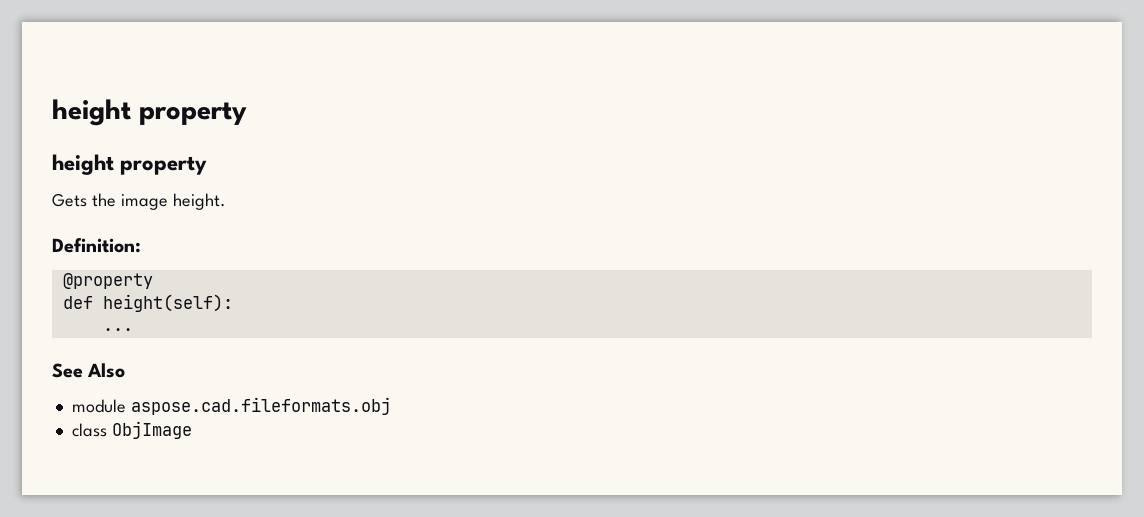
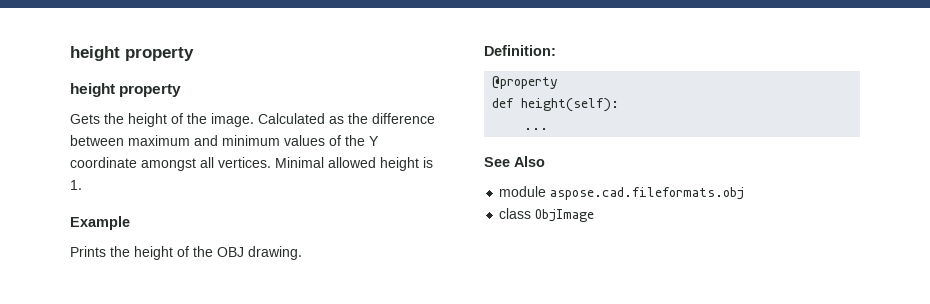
[120,193,226,210] image height. -> [128,113,435,127] [70,135,379,146] [70,157,433,171] [70,180,82,190] [70,216,130,230] [70,246,302,260] height of the image. Calculated as the difference between maximum and minimum values of the Y coordinate amongst all vertices. Minimal allowed height is 1. // Example // Prints the height of the OBJ drawing.

